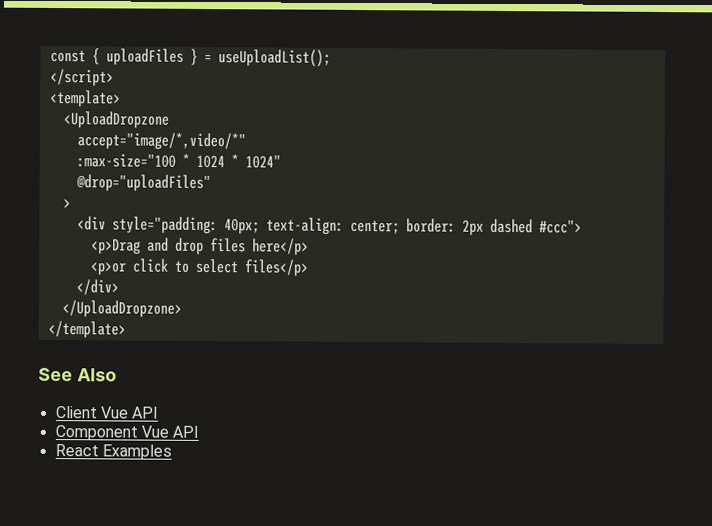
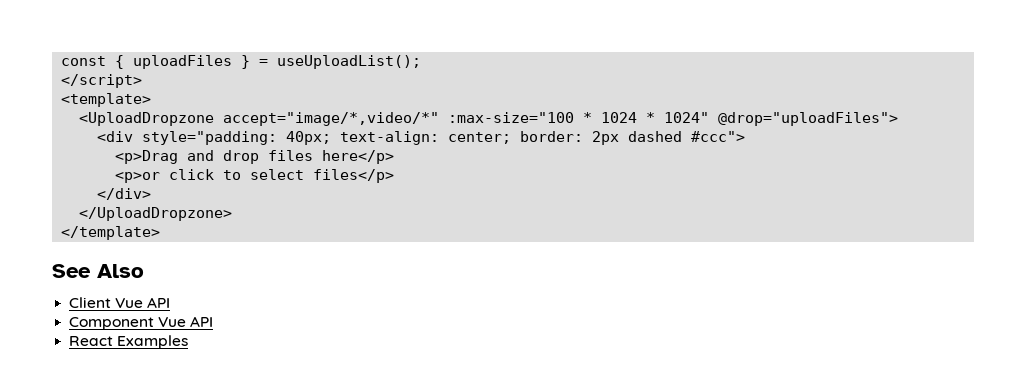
(169, 120) // -> (215, 119) none
(246, 141) // -> (440, 119) none
[75,174,211,193] [62,199,71,209] // @drop="uploadFiles" // > -> [718,112,899,126] @drop="uploadFiles">

